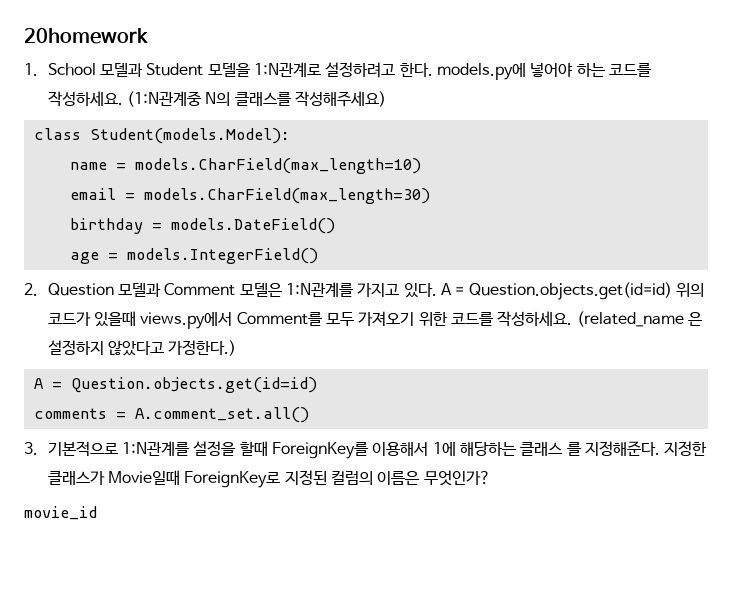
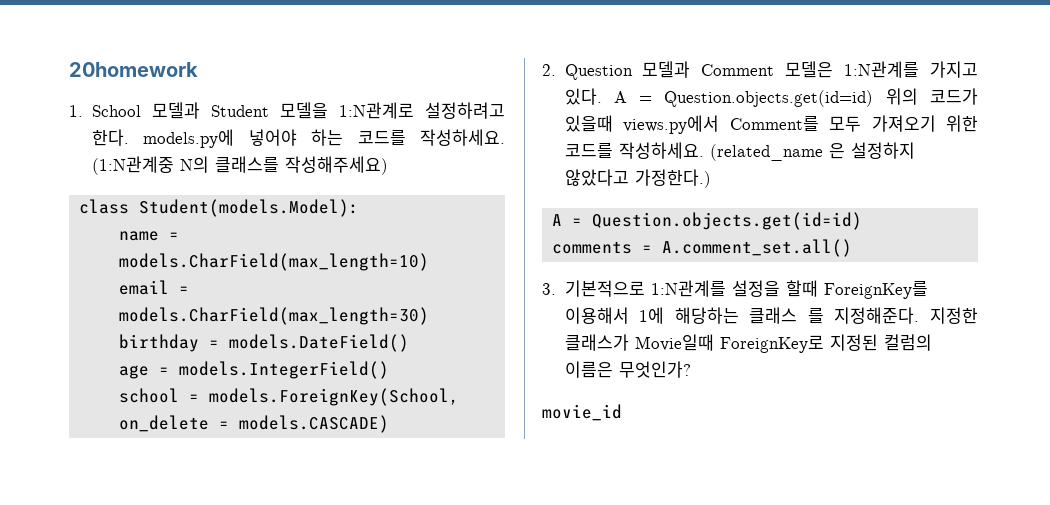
(318, 256) none -> [119,388,460,406] [119,415,390,433] // school = models.ForeignKey(School, on_delete = models.CASCADE)

